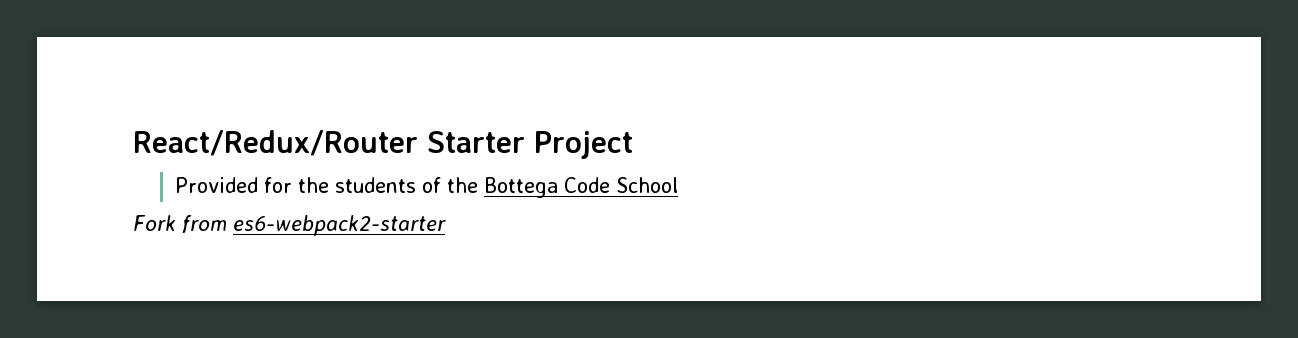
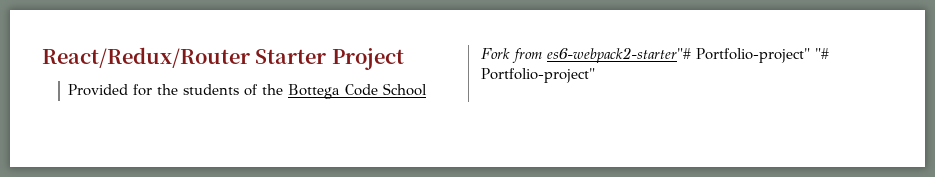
[233,215,446,236] es6-webpack2-starter -> [547,47,829,63] [481,68,595,83] es6-webpack2-starter"# Portfolio-project" "# Portfolio-project"

